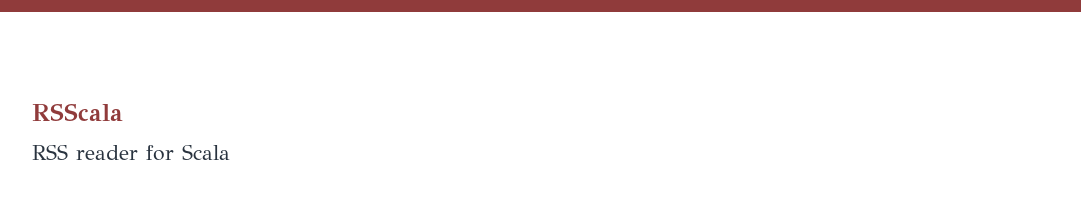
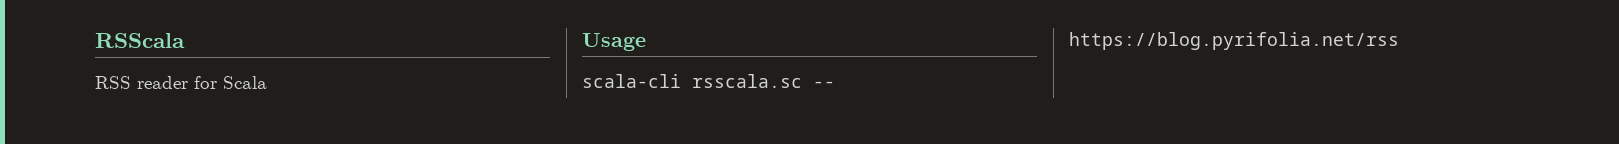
(230, 152) none -> [582,33,646,51] [582,74,835,88] [1069,32,1399,50] // Usage // scala-cli rsscala.sc -- https://blog.pyrifolia.net/rss

